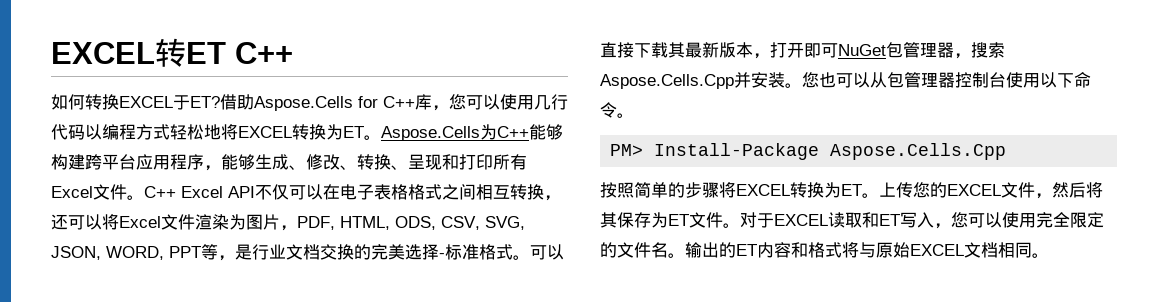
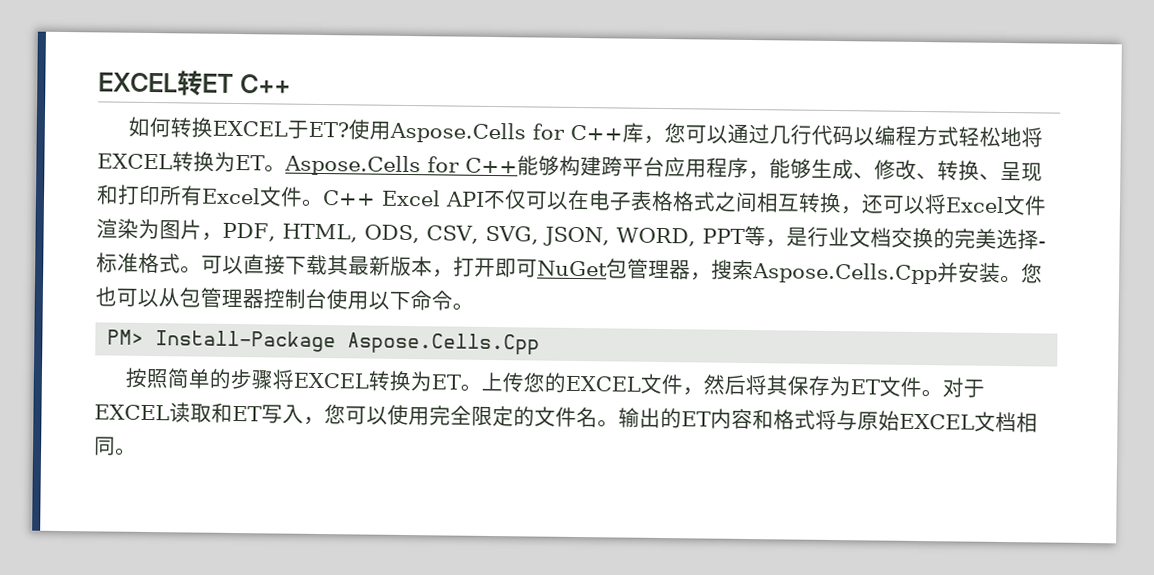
[220,94,254,110] 借助 -> [347,119,391,140] 使用
[500,94,534,110] 使用 -> [726,123,770,145] 通过
[480,124,497,140] 为 -> [427,156,460,173] for

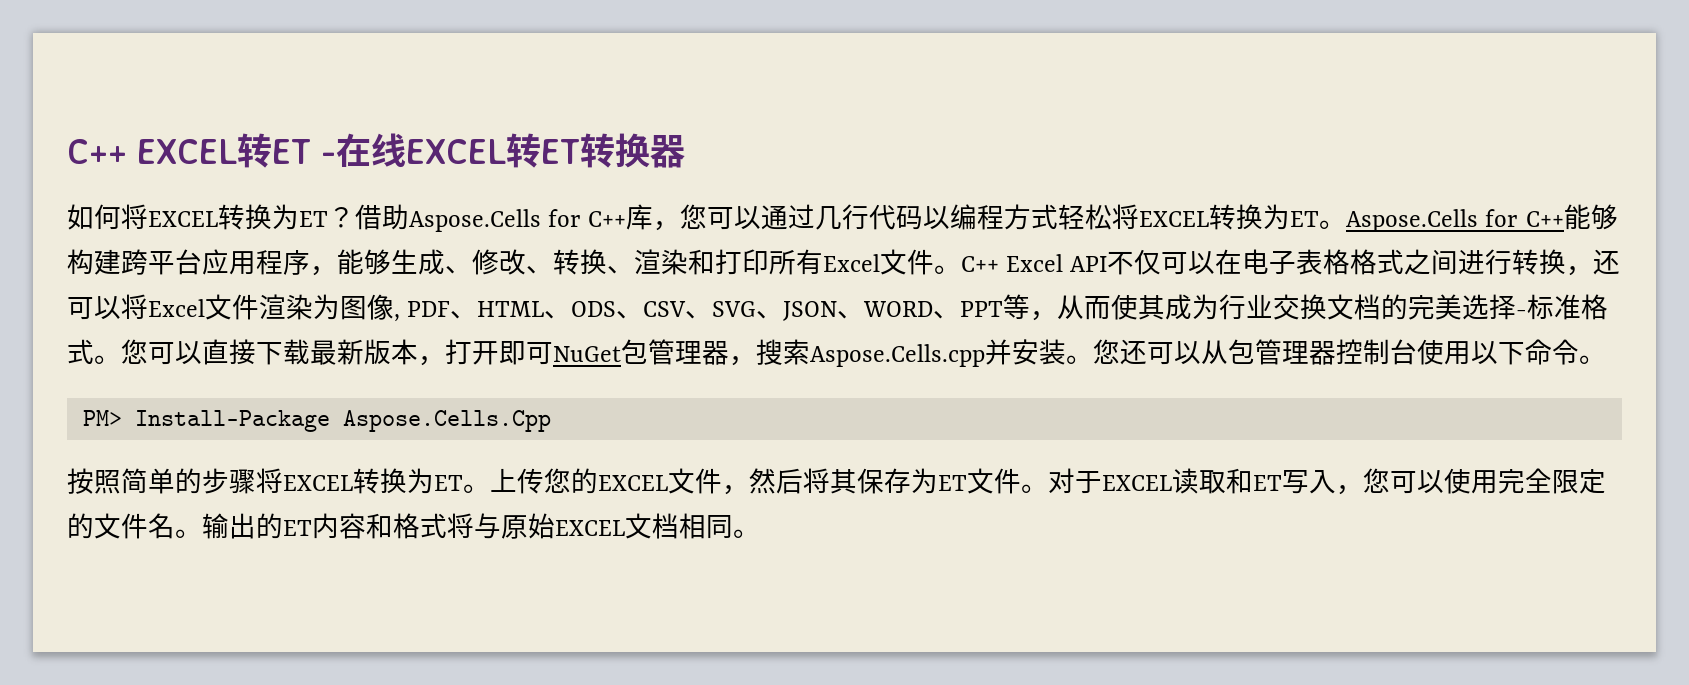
[98,70,291,96] [127,116,391,140] EXCEL转ET C++ // 如何转换EXCEL于ET?使用 -> [67,133,685,168] [67,204,409,230] C++ EXCEL转ET -在线EXCEL转ET转换器 // 如何将EXCEL转换为ET？借助
[999,126,1022,147] 地 -> (1113, 217) none
[1000,161,1043,182] 呈现 -> [634,249,688,275] 渲染
[756,192,800,213] 相互 -> [1458,249,1513,275] 进行
[180,219,934,249] 片，PDF, HTML, ODS, CSV, SVG, JSON, WORD, PPT等，是行业文档交换 -> [367,294,1382,322] 像, PDF、HTML、ODS、CSV、SVG、JSON、WORD、PPT等，从而使其成为行业交换文档
(202, 269) none -> [121,339,148,364] 您
[327,255,349,276] 其 -> (310, 352) none
[752,262,938,285] Aspose.Cells.Cpp -> [810,344,985,367] Aspose.Cells.cpp
[95,286,117,307] 也 -> [1120,339,1147,365] 还

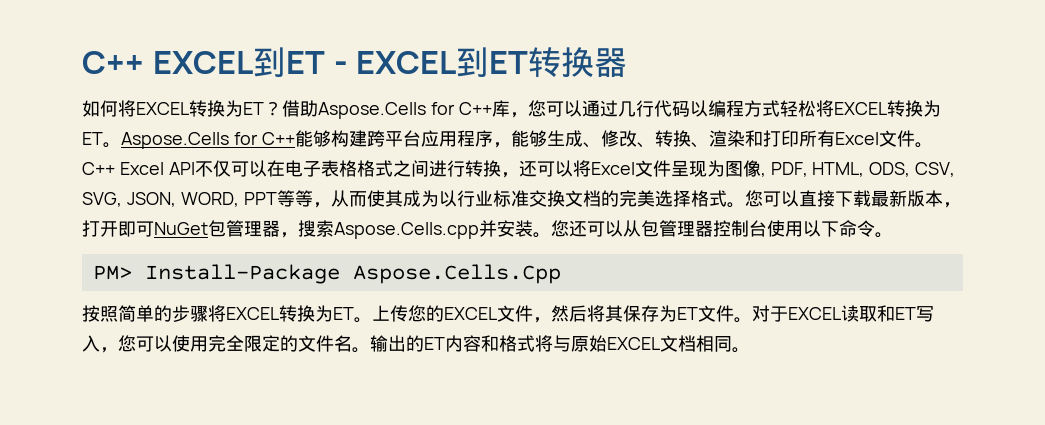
[237,133,272,168] 转 -> [252,47,286,77] 到
[336,133,541,168] 在线EXCEL转 -> [356,47,490,77] EXCEL到
[259,294,313,320] 渲染 -> [670,160,707,177] 呈现
[407,301,1004,321] PDF、HTML、ODS、CSV、SVG、JSON、WORD、PPT -> [770,162,956,177] [82,190,295,207] PDF, HTML, ODS, CSV, SVG, JSON, WORD, PPT等
[1219,294,1274,320] 行业 -> [438,190,529,207] 以行业标准
[1516,294,1582,320] -标准 -> (691, 198) none

